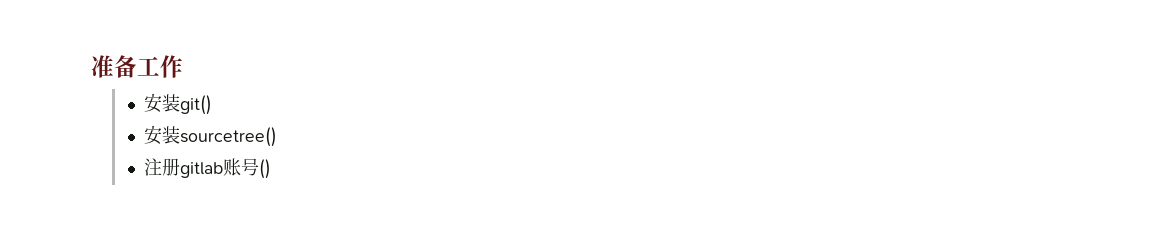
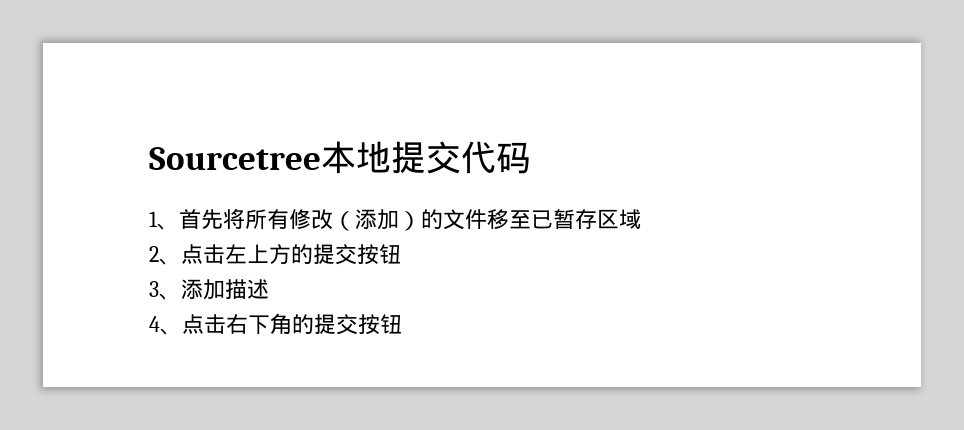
[91,55,183,78] [144,93,213,115] [144,125,278,147] [144,158,272,179] 准备工作 // 安装git() // 安装sourcetree() // 注册gitlab账号() -> [149,141,531,174] [149,208,641,231] [149,244,401,265] [149,279,269,300] [149,313,402,335] Sourcetree本地提交代码 // 1、首先将所有修改（添加）的文件移至已暂存区域 // 2、点击左上方的提交按钮 // 3、添加描述 // 4、点击右下角的提交按钮

